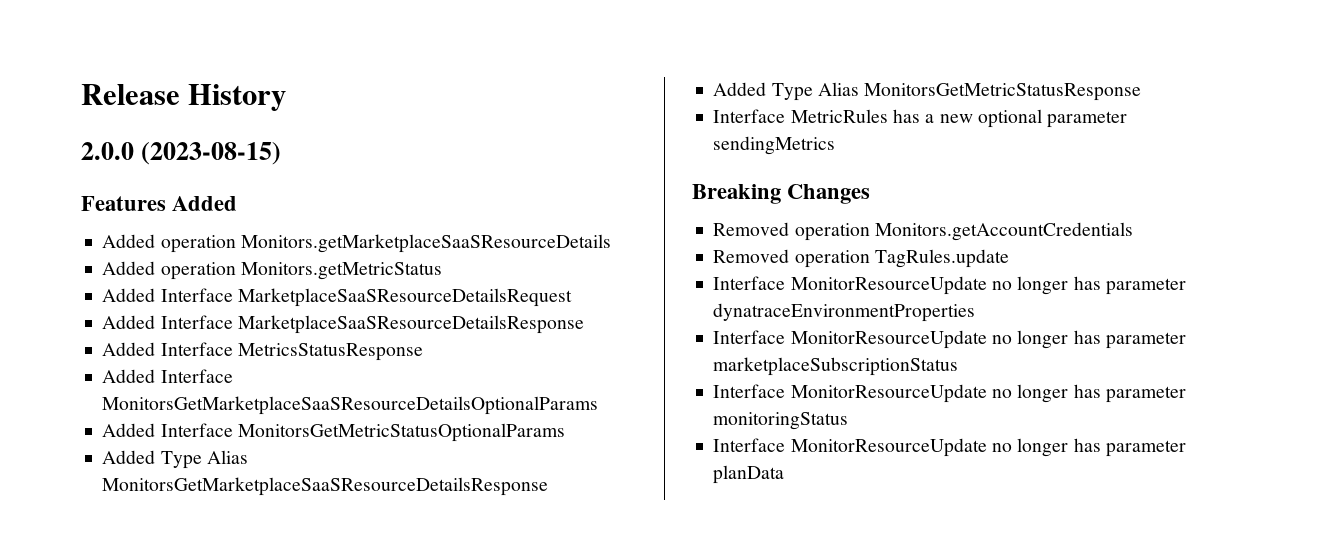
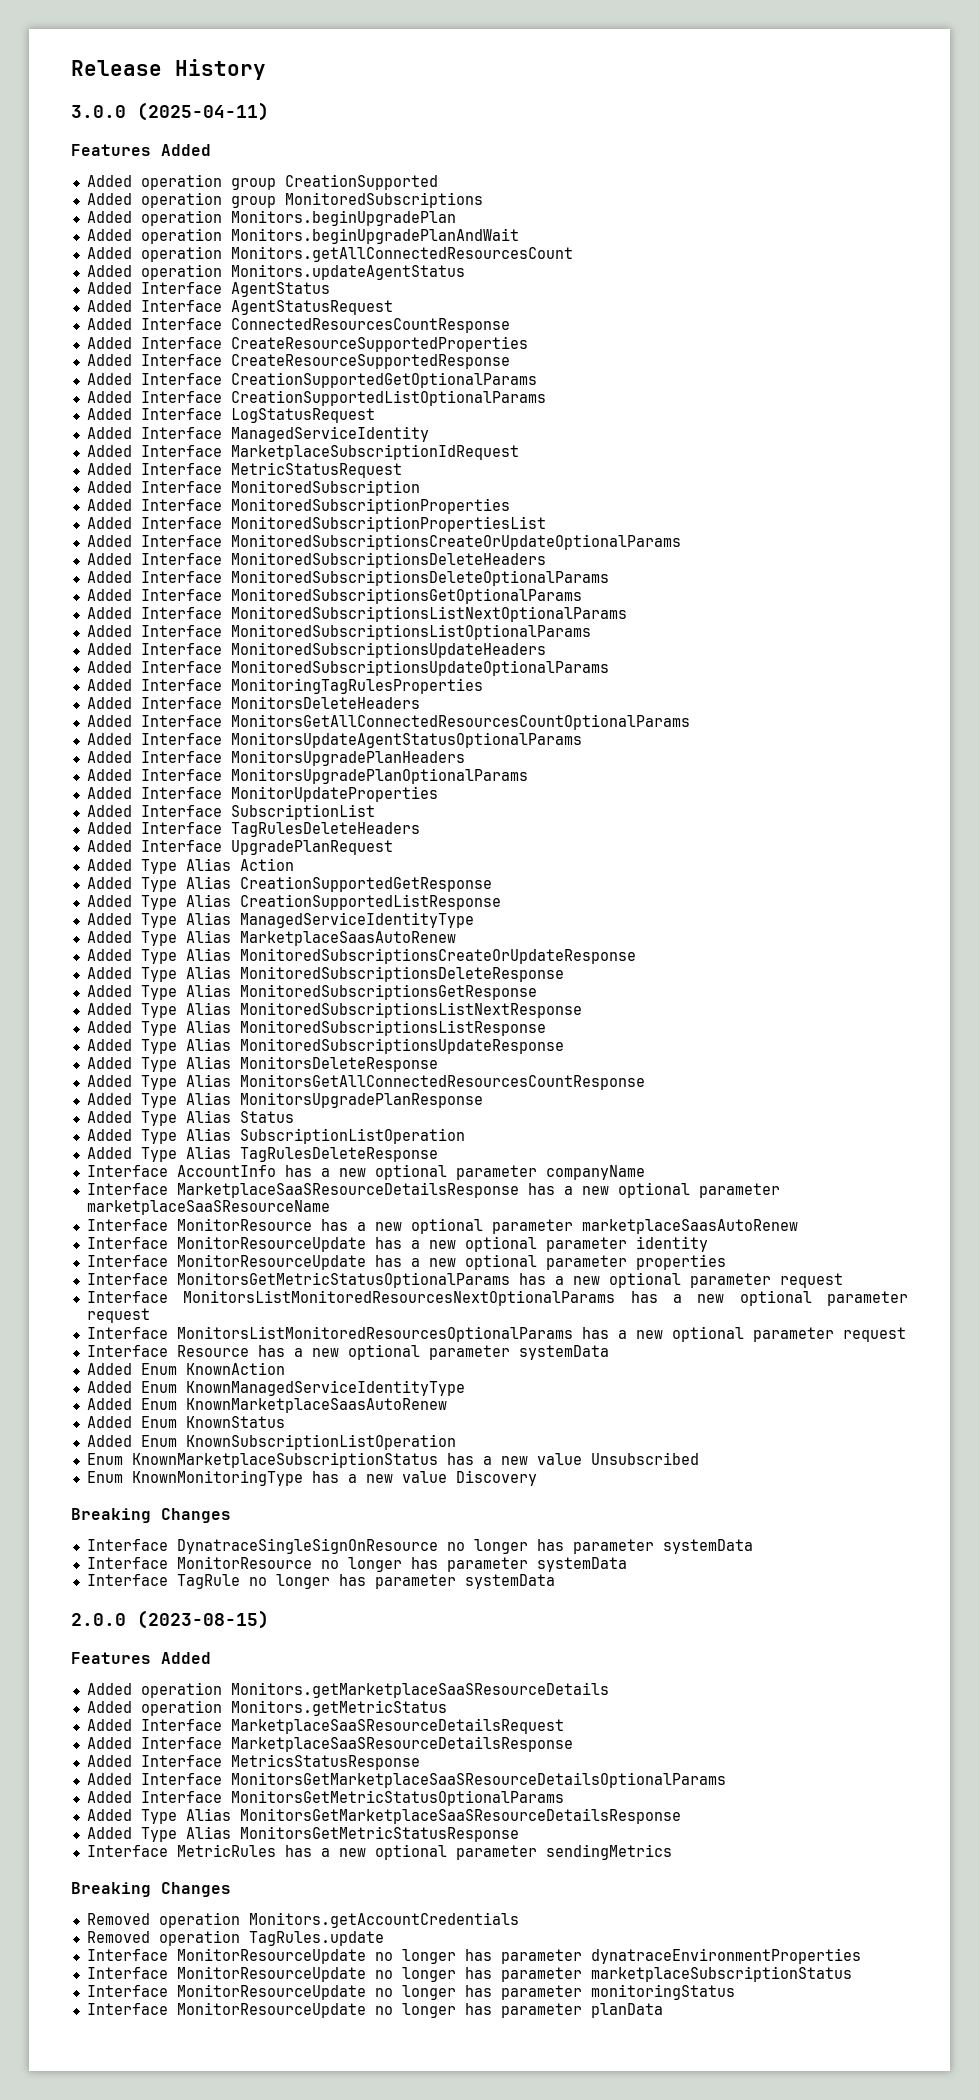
(287, 97) none -> [71,102,269,121] [71,144,211,156] [86,174,438,190] [86,192,483,208] [86,210,456,226] [86,228,519,244] [86,246,573,262] [86,264,465,280] [86,282,330,297] [86,300,393,315] [86,318,510,333] [86,336,528,352] [86,354,510,369] [86,372,537,388] [86,390,546,406] [86,408,375,423] [86,426,429,442] [86,444,519,460] [86,462,402,478] [86,480,420,496] [86,498,510,514] [86,516,546,532] [86,534,681,550] [86,552,546,568] [86,570,609,586] [86,588,582,604] [86,606,627,622] [86,624,591,640] [86,642,546,658] [86,660,609,676] [86,678,483,694] [86,696,420,709] [86,714,690,730] [86,732,582,748] [86,750,465,766] [86,768,528,784] [86,786,438,802] [86,804,375,820] [86,822,420,837] [86,840,393,855] [86,858,294,874] [86,876,492,892] [86,894,501,910] [86,912,474,928] [86,930,456,946] [86,948,636,964] [86,966,564,982] [86,984,537,1000] [86,1002,582,1018] [86,1020,546,1036] [86,1038,564,1054] [86,1056,438,1072] [86,1074,645,1090] [86,1092,483,1108] [86,1110,294,1126] [86,1128,465,1144] [86,1146,438,1162] [86,1164,645,1180] [86,1182,780,1198] [86,1200,330,1215] [86,1218,798,1234] [86,1236,708,1252] [86,1254,726,1270] [86,1272,843,1288] [86,1290,909,1306] [86,1308,150,1323] [86,1326,906,1342] [86,1344,609,1360] [86,1362,285,1375] [86,1380,465,1396] [86,1398,447,1413] [86,1416,285,1428] [86,1434,456,1450] [86,1452,699,1468] [86,1470,537,1486] [71,1508,231,1523] [86,1538,753,1554] [86,1556,627,1572] [86,1574,555,1589] // 3.0.0 (2025-04-11) // Features Added // Added operation group CreationSupported // Added operation group MonitoredSubscriptions // Added operation Monitors.beginUpgradePlan // Added operation Monitors.beginUpgradePlanAndWait // Added operation Monitors.getAllConnectedResourcesCount // Added operation Monitors.updateAgentStatus // Added Interface AgentStatus // Added Interface AgentStatusRequest // Added Interface ConnectedResourcesCountResponse // Added Interface CreateResourceSupportedProperties // Added Interface CreateResourceSupportedResponse // Added Interface CreationSupportedGetOptionalParams // Added Interface CreationSupportedListOptionalParams // Added Interface LogStatusRequest // Added Interface ManagedServiceIdentity // Added Interface MarketplaceSubscriptionIdRequest // Added Interface MetricStatusRequest // Added Interface MonitoredSubscription // Added Interface MonitoredSubscriptionProperties // Added Interface MonitoredSubscriptionPropertiesList // Added Interface MonitoredSubscriptionsCreateOrUpdateOptionalParams // Added Interface MonitoredSubscriptionsDeleteHeaders // Added Interface MonitoredSubscriptionsDeleteOptionalParams // Added Interface MonitoredSubscriptionsGetOptionalParams // Added Interface MonitoredSubscriptionsListNextOptionalParams // Added Interface MonitoredSubscriptionsListOptionalParams // Added Interface MonitoredSubscriptionsUpdateHeaders // Added Interface MonitoredSubscriptionsUpdateOptionalParams // Added Interface MonitoringTagRulesProperties // Added Interface MonitorsDeleteHeaders // Added Interface MonitorsGetAllConnectedResourcesCountOptionalParams // Added Interface MonitorsUpdateAgentStatusOptionalParams // Added Interface MonitorsUpgradePlanHeaders // Added Interface MonitorsUpgradePlanOptionalParams // Added Interface MonitorUpdateProperties // Added Interface SubscriptionList // Added Interface TagRulesDeleteHeaders // Added Interface UpgradePlanRequest // Added Type Alias Action // Added Type Alias CreationSupportedGetResponse // Added Type Alias CreationSupportedListResponse // Added Type Alias ManagedServiceIdentityType // Added Type Alias MarketplaceSaasAutoRenew // Added Type Alias MonitoredSubscriptionsCreateOrUpdateResponse // Added Type Alias MonitoredSubscriptionsDeleteResponse // Added Type Alias MonitoredSubscriptionsGetResponse // Added Type Alias MonitoredSubscriptionsListNextResponse // Added Type Alias MonitoredSubscriptionsListResponse // Added Type Alias MonitoredSubscriptionsUpdateResponse // Added Type Alias MonitorsDeleteResponse // Added Type Alias MonitorsGetAllConnectedResourcesCountResponse // Added Type Alias MonitorsUpgradePlanResponse // Added Type Alias Status // Added Type Alias SubscriptionListOperation // Added Type Alias TagRulesDeleteResponse // Interface AccountInfo has a new optional parameter companyName // Interface MarketplaceSaaSResourceDetailsResponse has a new optional parameter marketplaceSaaSResourceName // Interface MonitorResource has a new optional parameter marketplaceSaasAutoRenew // Interface MonitorResourceUpdate has a new optional parameter identity // Interface MonitorResourceUpdate has a new optional parameter properties // Interface MonitorsGetMetricStatusOptionalParams has a new optional parameter request // Interface MonitorsListMonitoredResourcesNextOptionalParams has a new optional parameter request // Interface MonitorsListMonitoredResourcesOptionalParams has a new optional parameter request // Interface Resource has a new optional parameter systemData // Added Enum KnownAction // Added Enum KnownManagedServiceIdentityType // Added Enum KnownMarketplaceSaasAutoRenew // Added Enum KnownStatus // Added Enum KnownSubscriptionListOperation // Enum KnownMarketplaceSubscriptionStatus has a new value Unsubscribed // Enum KnownMonitoringType has a new value Discovery // Breaking Changes // Interface DynatraceSingleSignOnResource no longer has parameter systemData // Interface MonitorResource no longer has parameter systemData // Interface TagRule no longer has parameter systemData

